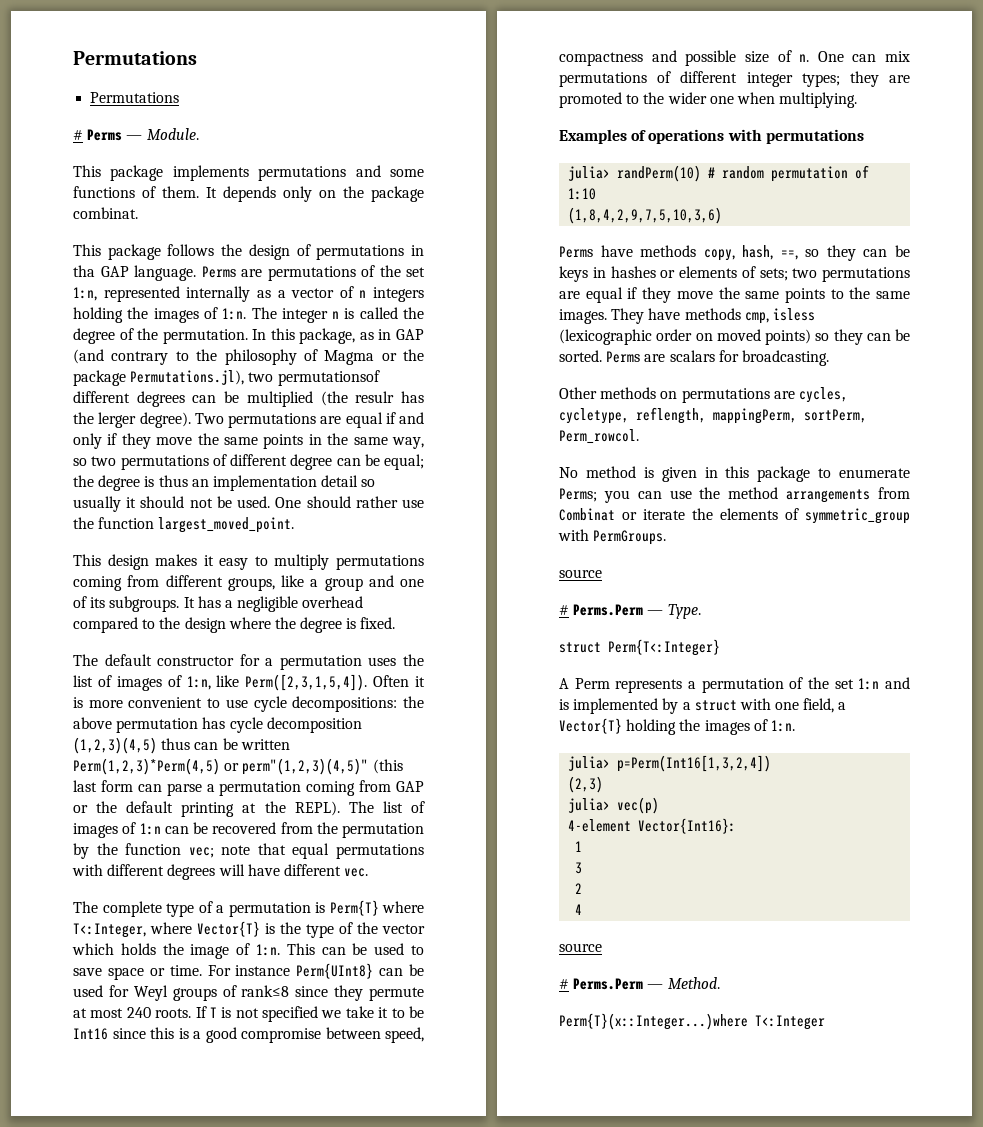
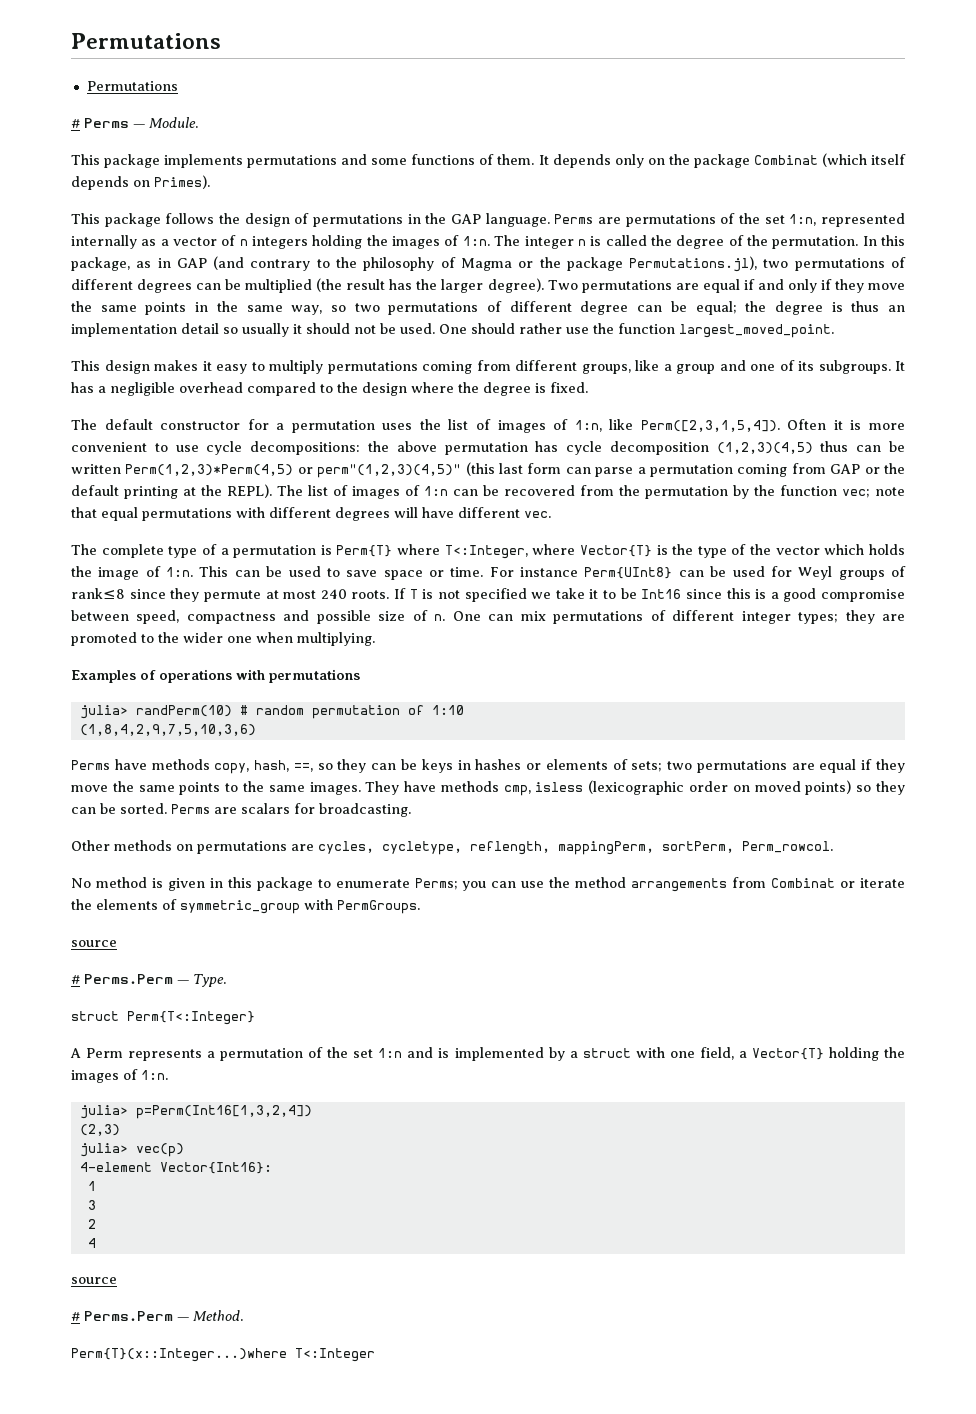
[73,207,138,219] combinat. -> [753,153,906,167] [71,175,210,190] Combinat (which itself depends on Primes).
[73,265,95,277] tha -> [425,213,447,224] the
[277,370,380,386] permutationsof -> [794,257,906,271] permutations of
[355,391,395,403] resulr -> [346,279,386,290] result
[98,412,137,428] lerger -> [441,279,484,293] larger

